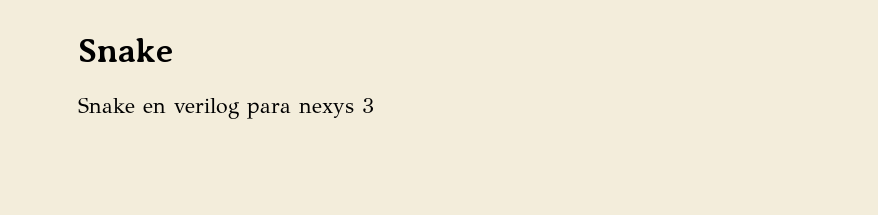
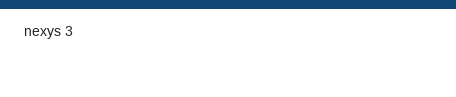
[78,38,173,62] [78,97,291,119] Snake // Snake en verilog para -> (24, 33) none

